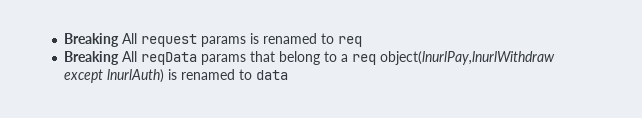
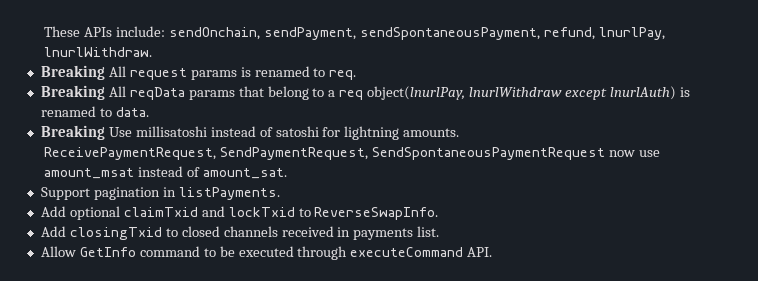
(64, 40) none -> [44,26,665,40] [44,47,153,57] These APIs include: sendOnchain, sendPayment, sendSpontaneousPayment, refund, lnurlPay, lnurlWithdraw. //
[338,36,363,47] req -> [329,70,357,80] req.
[380,51,556,65] object(lnurlPay,lnurlWithdraw -> [367,86,563,100] object(lnurlPay, lnurlWithdraw
[256,70,289,80] data -> [115,107,149,117] [40,125,460,140] [44,147,660,160] [44,166,288,179] [40,187,280,200] [40,206,439,220] [40,226,440,240] [40,246,493,260] data. // Breaking Use millisatoshi instead of satoshi for lightning amounts. // ReceivePaymentRequest, SendPaymentRequest, SendSpontaneousPaymentRequest now use amount_msat instead of amount_sat. // Support pagination in listPayments. // Add optional claimTxid and lockTxid to ReverseSwapInfo. // Add closingTxid to closed channels received in payments list. // Allow GetInfo command to be executed through executeCommand API.

